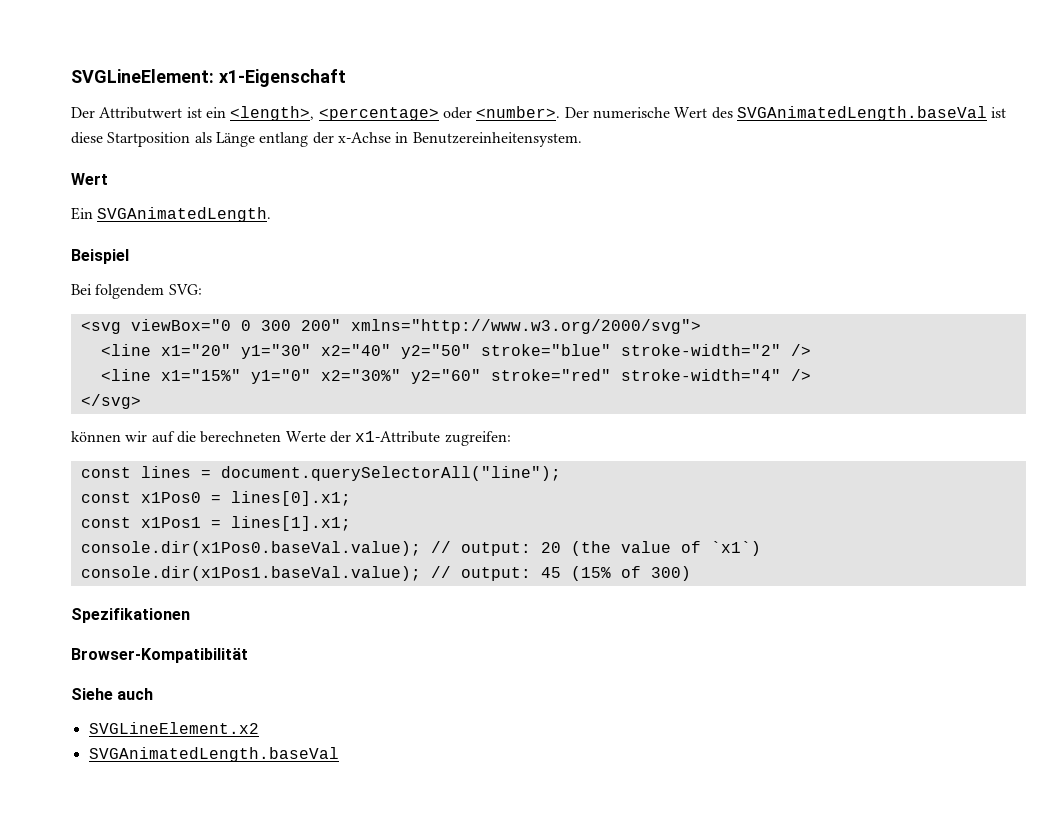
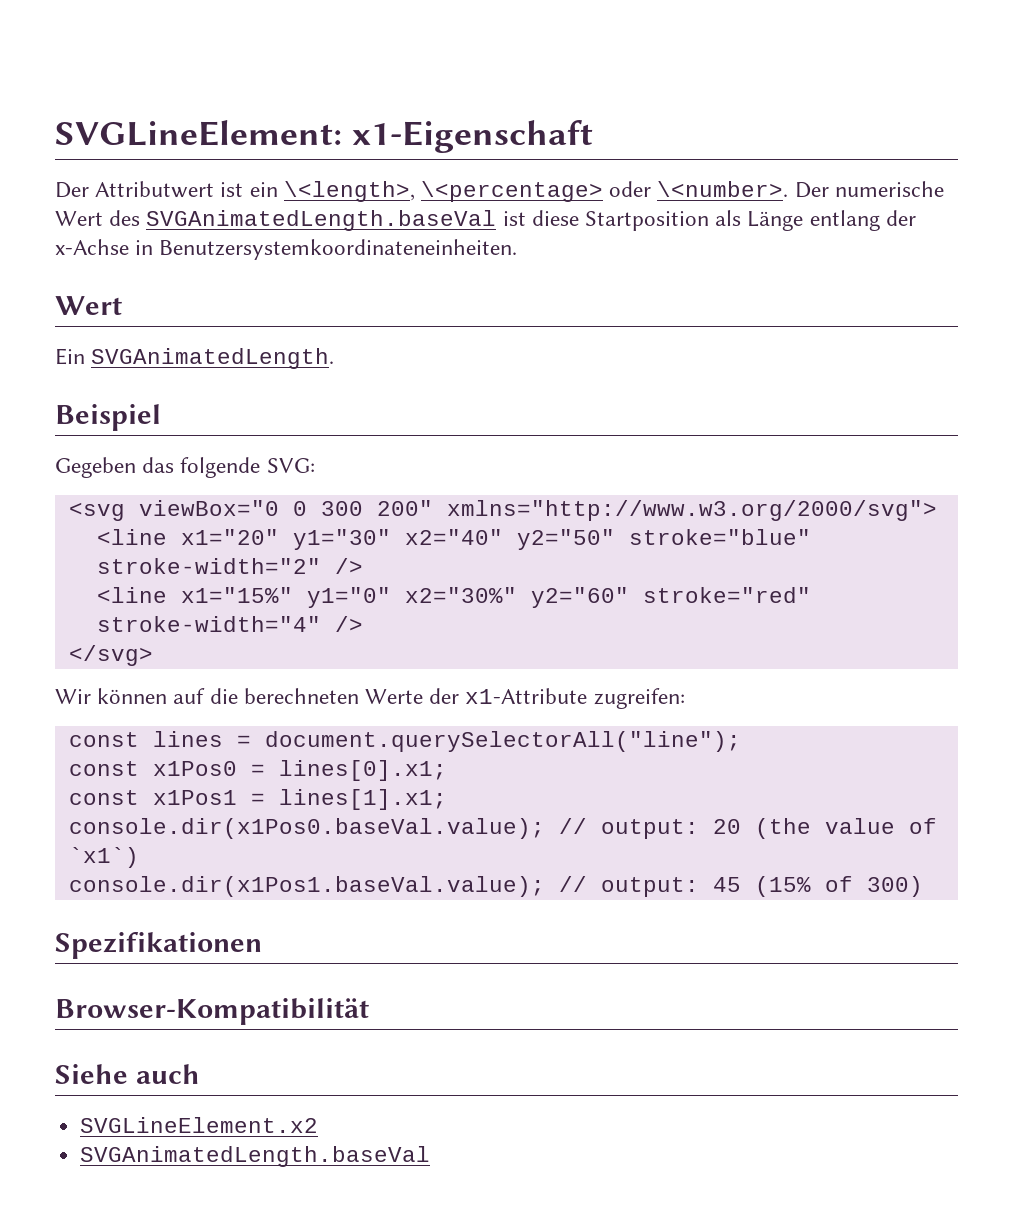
[230,106,561,121] <length>, <percentage> oder <number>. -> [283,181,789,202] \<length>, \<percentage> oder \<number>.
[412,132,582,147] Benutzereinheitensystem. -> [159,239,518,260] Benutzersystemkoordinateneinheiten.
[71,284,165,299] Bei folgendem -> [55,457,261,478] Gegeben das folgende
[71,431,148,442] können wir -> [55,688,168,704] Wir können

